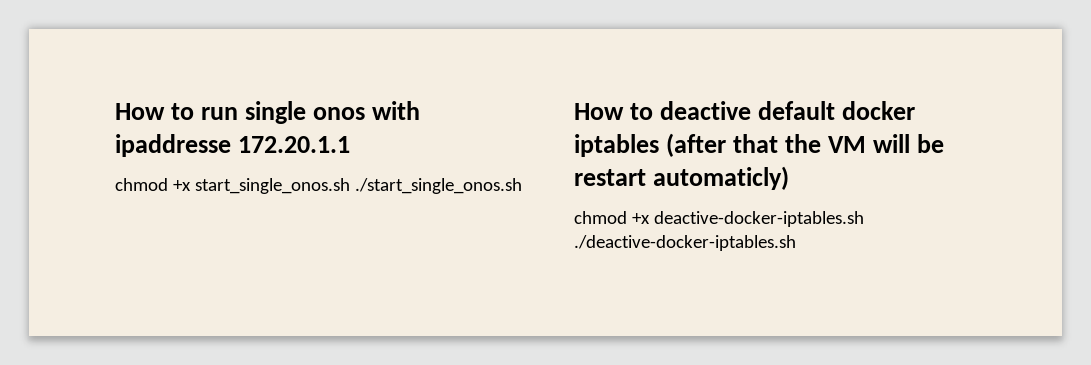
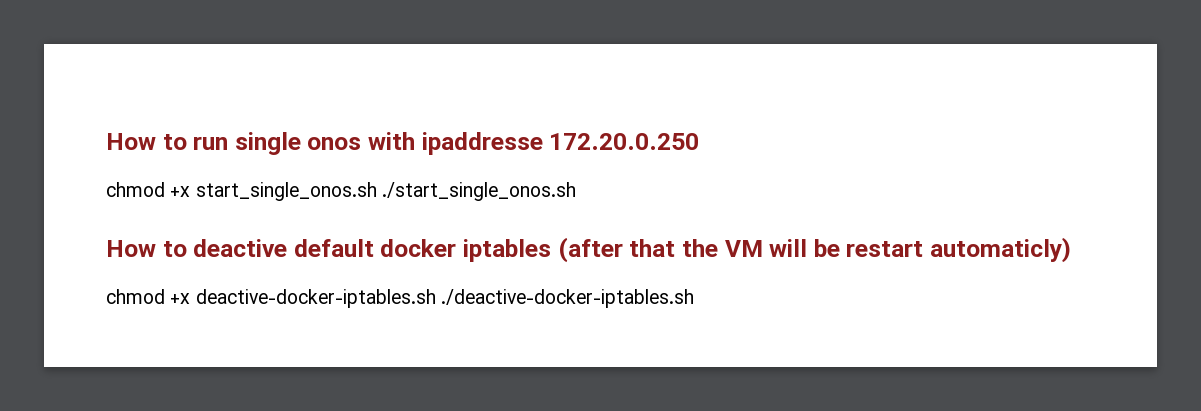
[238,136,351,153] 172.20.1.1 -> [549,133,700,150] 172.20.0.250

